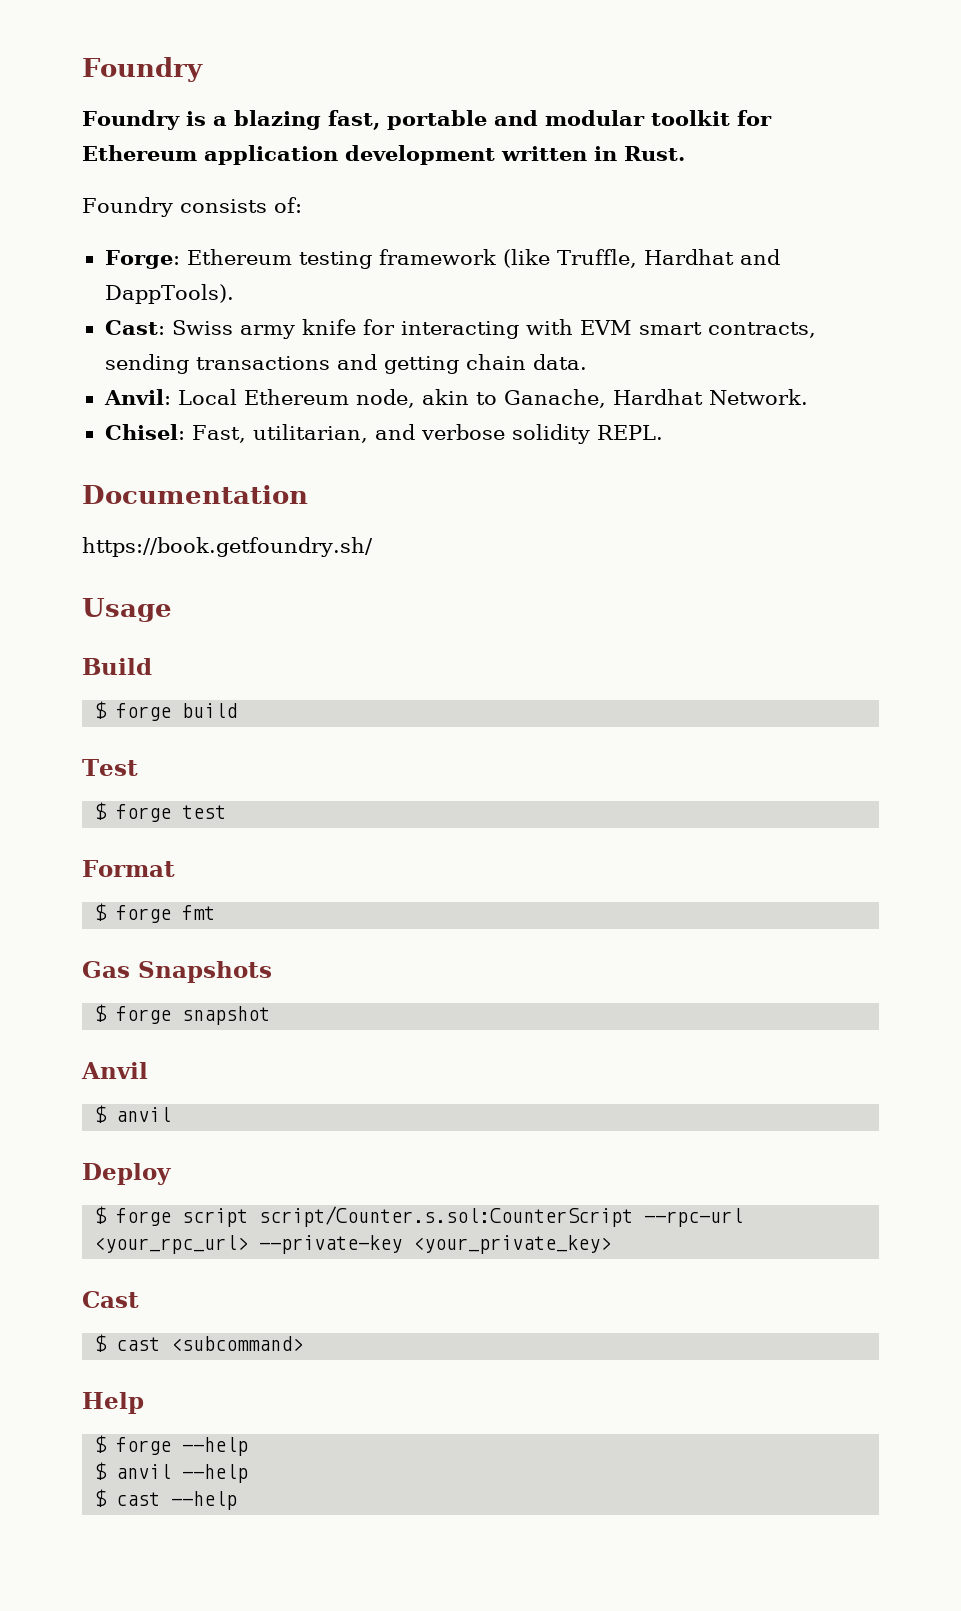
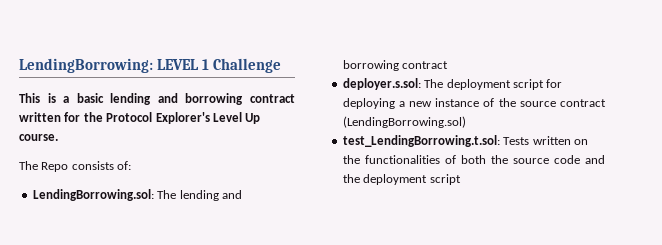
[82,57,203,82] [82,110,772,130] [82,145,685,165] [82,197,302,217] [104,249,780,269] [104,284,234,304] [104,319,816,339] [104,354,587,374] [103,389,808,408] [104,424,663,444] [82,485,308,504] [82,537,373,557] [82,598,172,622] [82,658,152,675] [94,701,238,721] [82,759,138,776] [94,802,227,822] [82,860,175,877] [94,903,216,923] [82,961,272,983] [94,1004,271,1025] [81,1062,148,1079] [94,1105,172,1123] [82,1163,171,1185] [94,1206,744,1227] [94,1235,612,1254] [82,1291,139,1308] [94,1334,304,1352] [82,1392,144,1414] [94,1435,249,1456] [94,1462,249,1483] [94,1489,238,1510] Foundry // Foundry is a blazing fast, portable and modular toolkit for Ethereum application development written in Rust. // Foundry consists of: // Forge: Ethereum testing framework (like Truffle, Hardhat and DappTools). // Cast: Swiss army knife for interacting with EVM smart contracts, sending transactions and getting chain data. // Anvil: Local Ethereum node, akin to Ganache, Hardhat Network. // Chisel: Fast, utilitarian, and verbose solidity REPL. // Documentation // https://book.getfoundry.sh/ // Usage // Build // $ forge build // Test // $ forge test // Format // $ forge fmt // Gas Snapshots // $ forge snapshot // Anvil // $ anvil // Deploy // $ forge script script/Counter.s.sol:CounterScript --rpc-url <your_rpc_url> --private-key <your_private_key> // Cast // $ cast <subcommand> // Help // $ forge --help // $ anvil --help // $ cast --help -> [19,58,282,73] [19,93,295,105] [19,112,261,124] [19,134,58,141] [19,161,132,172] [32,189,242,201] [342,60,449,71] [342,78,563,90] [342,98,606,109] [342,116,466,128] [342,135,588,147] [342,155,605,164] [342,174,461,185] LendingBorrowing: LEVEL 1 Challenge // This is a basic lending and borrowing contract written for the Protocol Explorer's Level Up course. // The Repo consists of: // LendingBorrowing.sol: The lending and borrowing contract // deployer.s.sol: The deployment script for deploying a new instance of the source contract (LendingBorrowing.sol) // test_LendingBorrowing.t.sol: Tests written on the functionalities of both the source code and the deployment script

